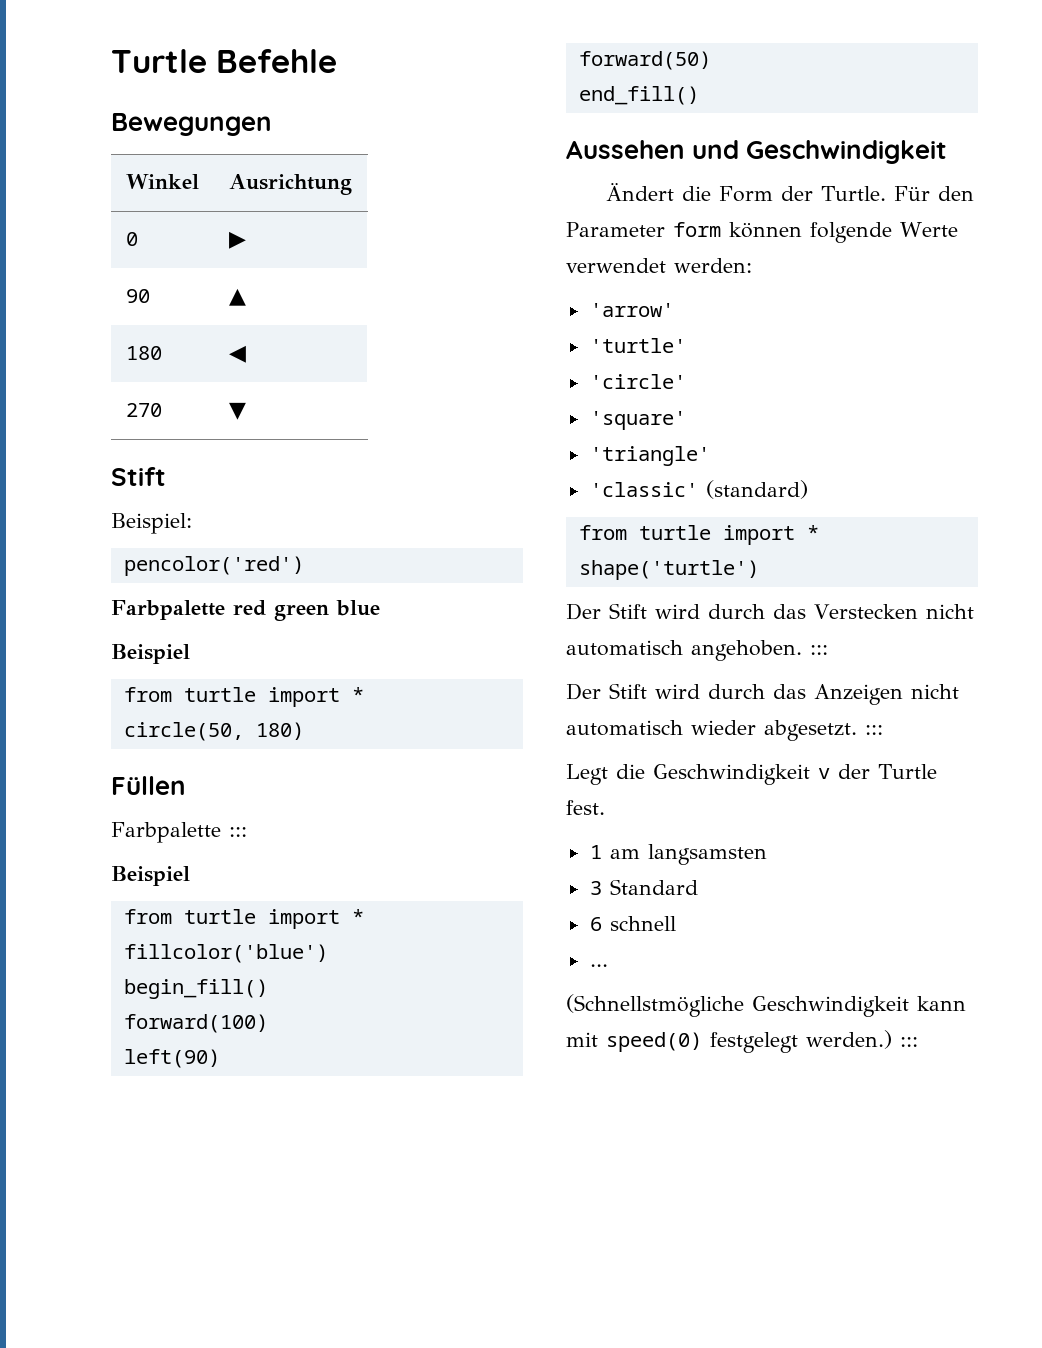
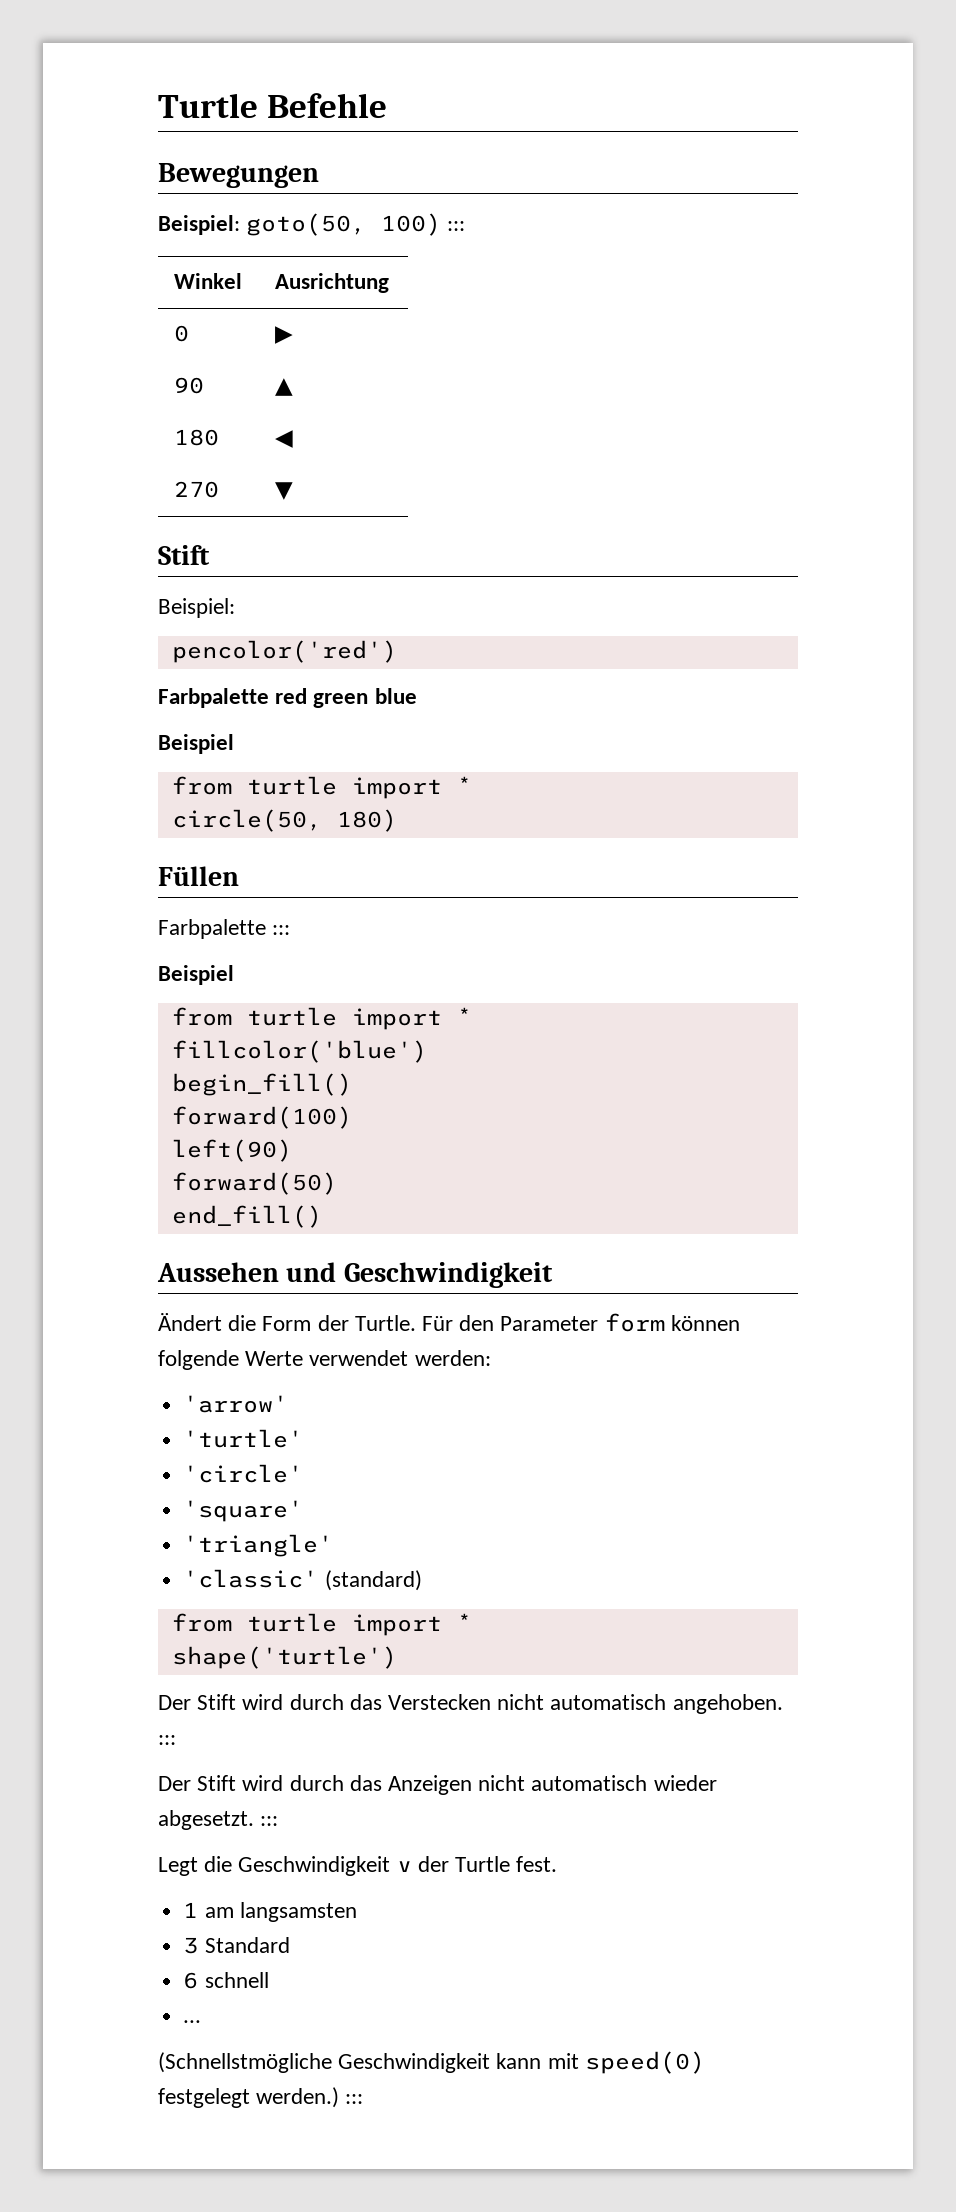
(272, 124) none -> [158,213,466,236] // Beispiel: goto(50, 100) :::

